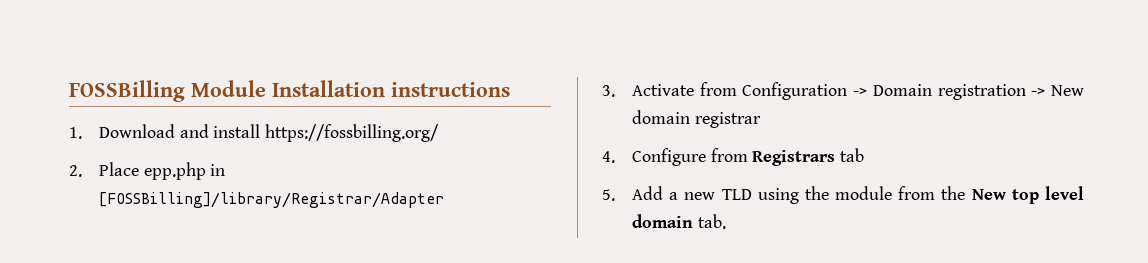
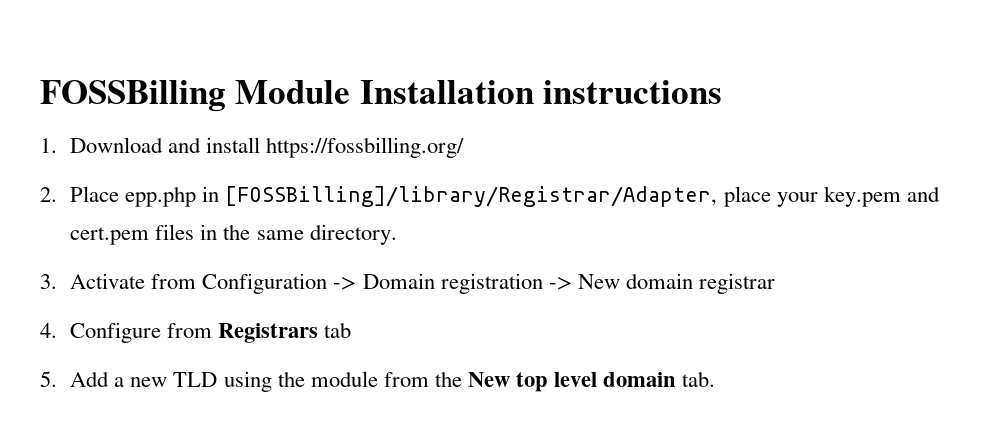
[98,192,444,208] [FOSSBilling]/library/Registrar/Adapter -> [225,186,940,207] [70,224,397,245] [FOSSBilling]/library/Registrar/Adapter, place your key.pem and cert.pem files in the same directory.

